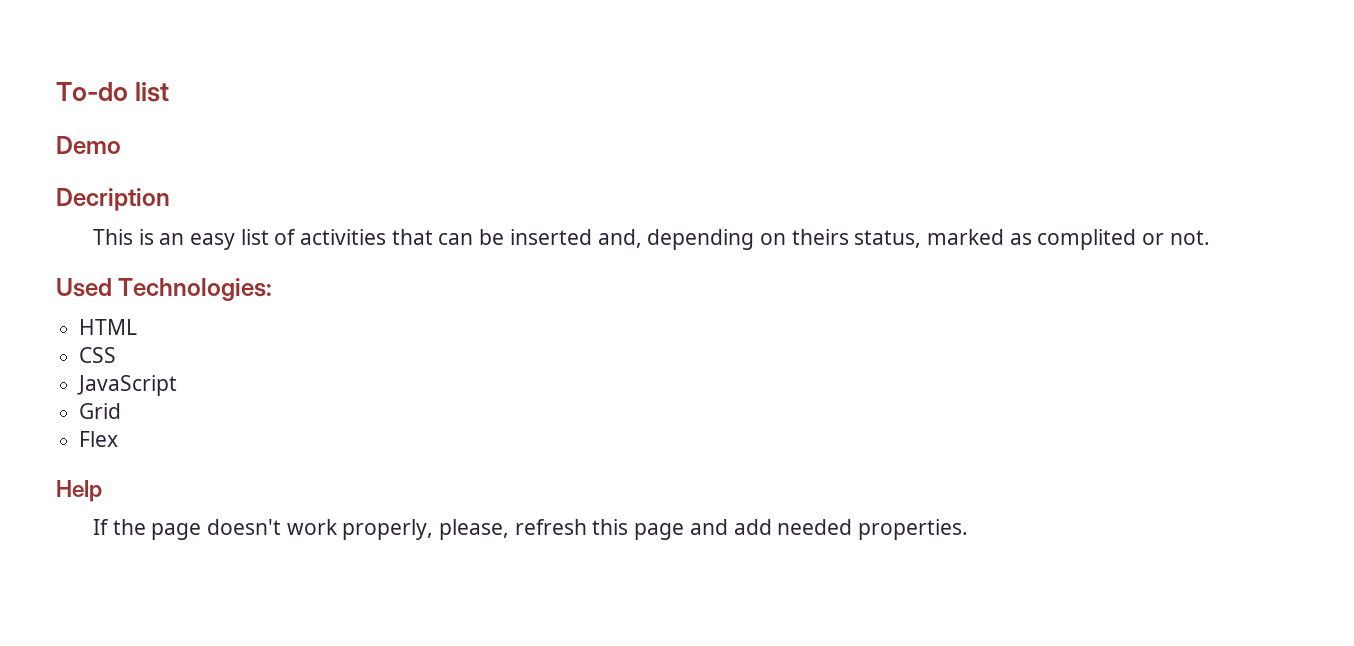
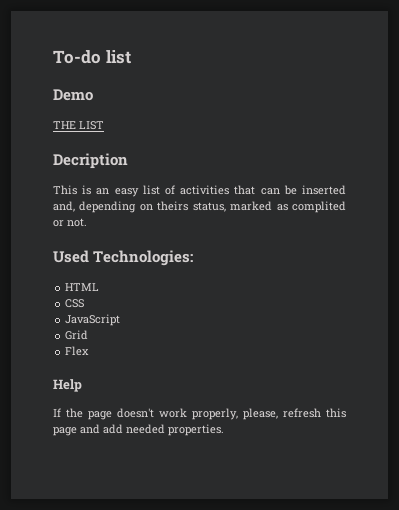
(121, 145) none -> [53,121,104,130] // THE LIST

